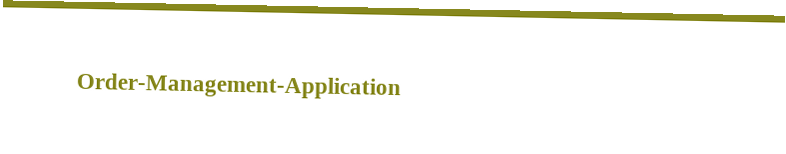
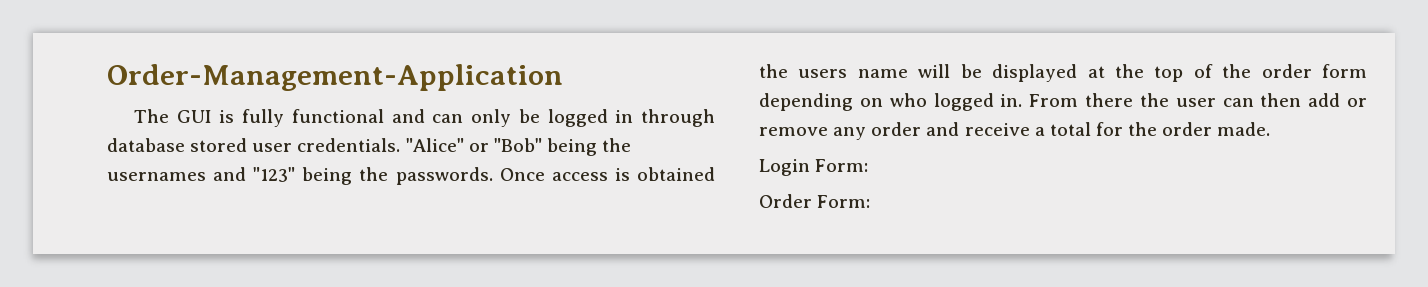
(401, 86) none -> [133,109,715,127] [107,138,632,156] [107,167,716,185] [759,64,1367,82] [759,93,1367,111] [759,122,1271,140] [759,159,869,176] [759,194,871,208] // The GUI is fully functional and can only be logged in through database stored user credentials. "Alice" or "Bob" being the usernames and "123" being the passwords. Once access is obtained the users name will be displayed at the top of the order form depending on who logged in. From there the user can then add or remove any order and receive a total for the order made. // Login Form: // Order Form:

